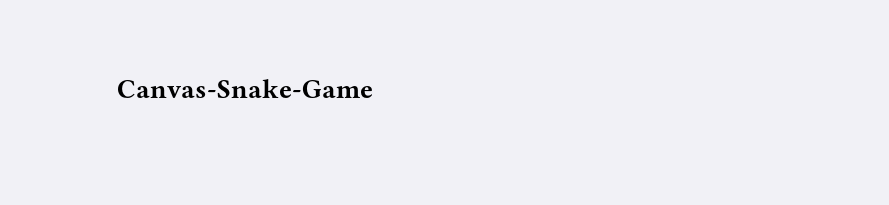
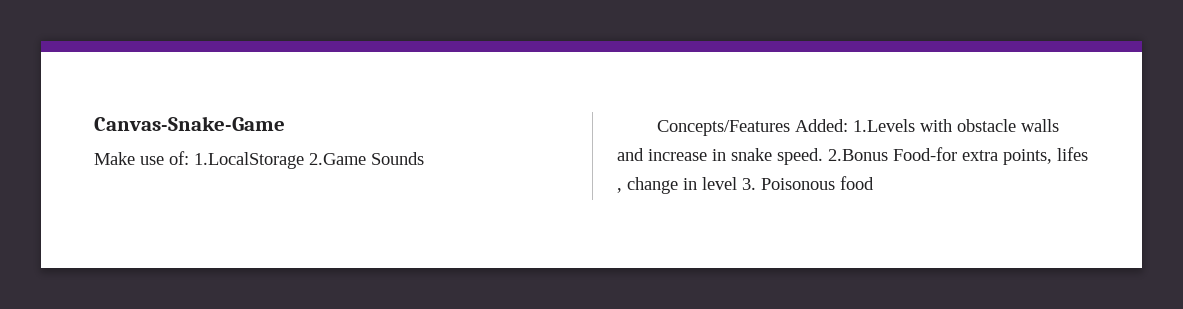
(373, 88) none -> [94,151,424,169] [657,119,1060,136] [617,147,1088,165] [617,176,874,194] // Make use of: 1.LocalStorage 2.Game Sounds // Concepts/Features Added: 1.Levels with obstacle walls and increase in snake speed. 2.Bonus Food-for extra points, lifes , change in level 3. Poisonous food

